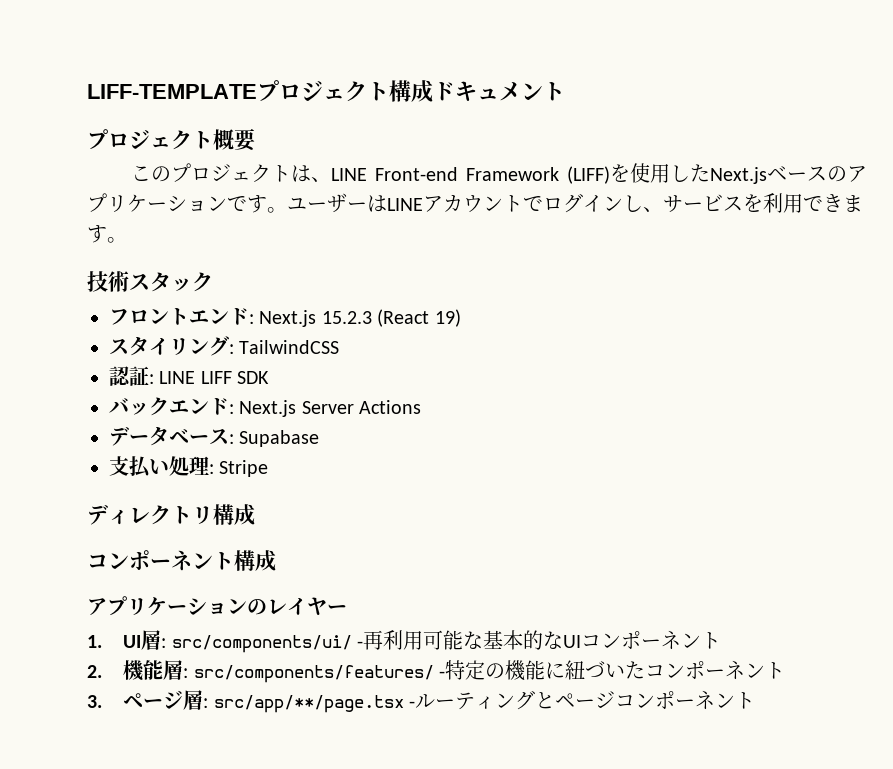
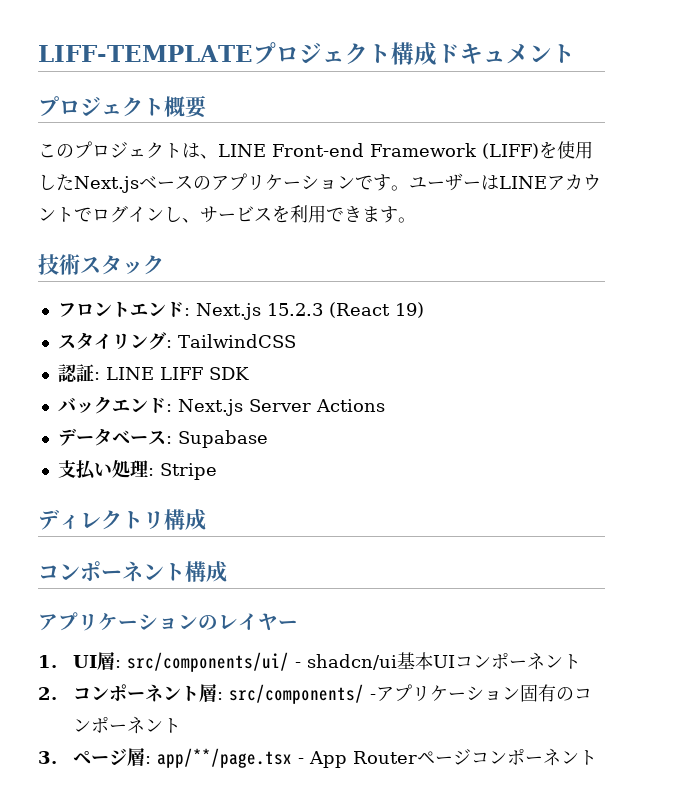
[363,630,564,650] 再利用可能な基本的な -> [307,652,434,670] shadcn/ui基本
[123,660,646,683] 機能層: src/components/features/ -特定の機能に紐づいた -> [73,684,575,704] コンポーネント層: src/components/ -アプリケーション固有の
[213,690,556,713] src/app/**/page.tsx -ルーティングと -> [157,748,418,768] app/**/page.tsx - App Router

